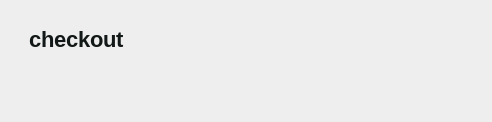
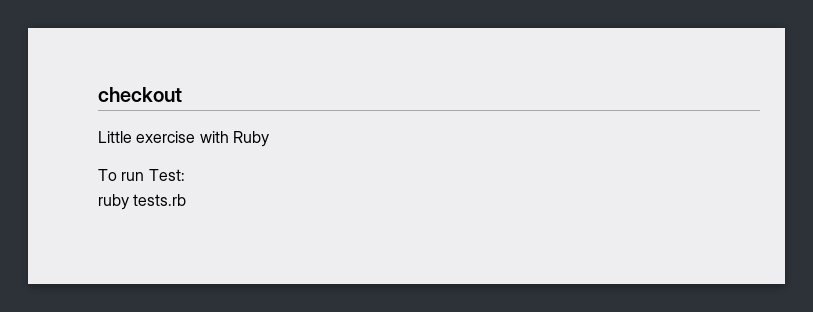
(124, 39) none -> [98,131,269,147] [98,169,185,181] [98,194,187,210] // Little exercise with Ruby // To run Test: // ruby tests.rb

